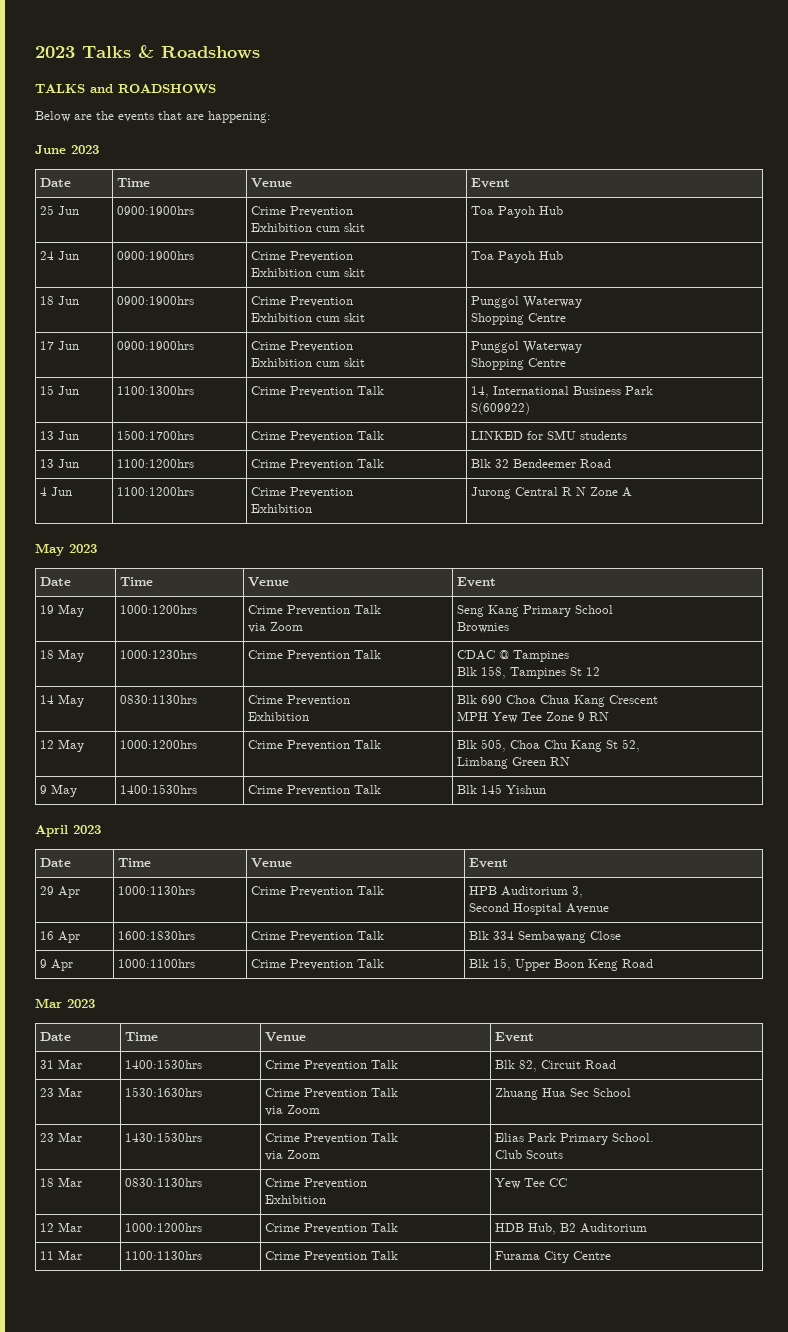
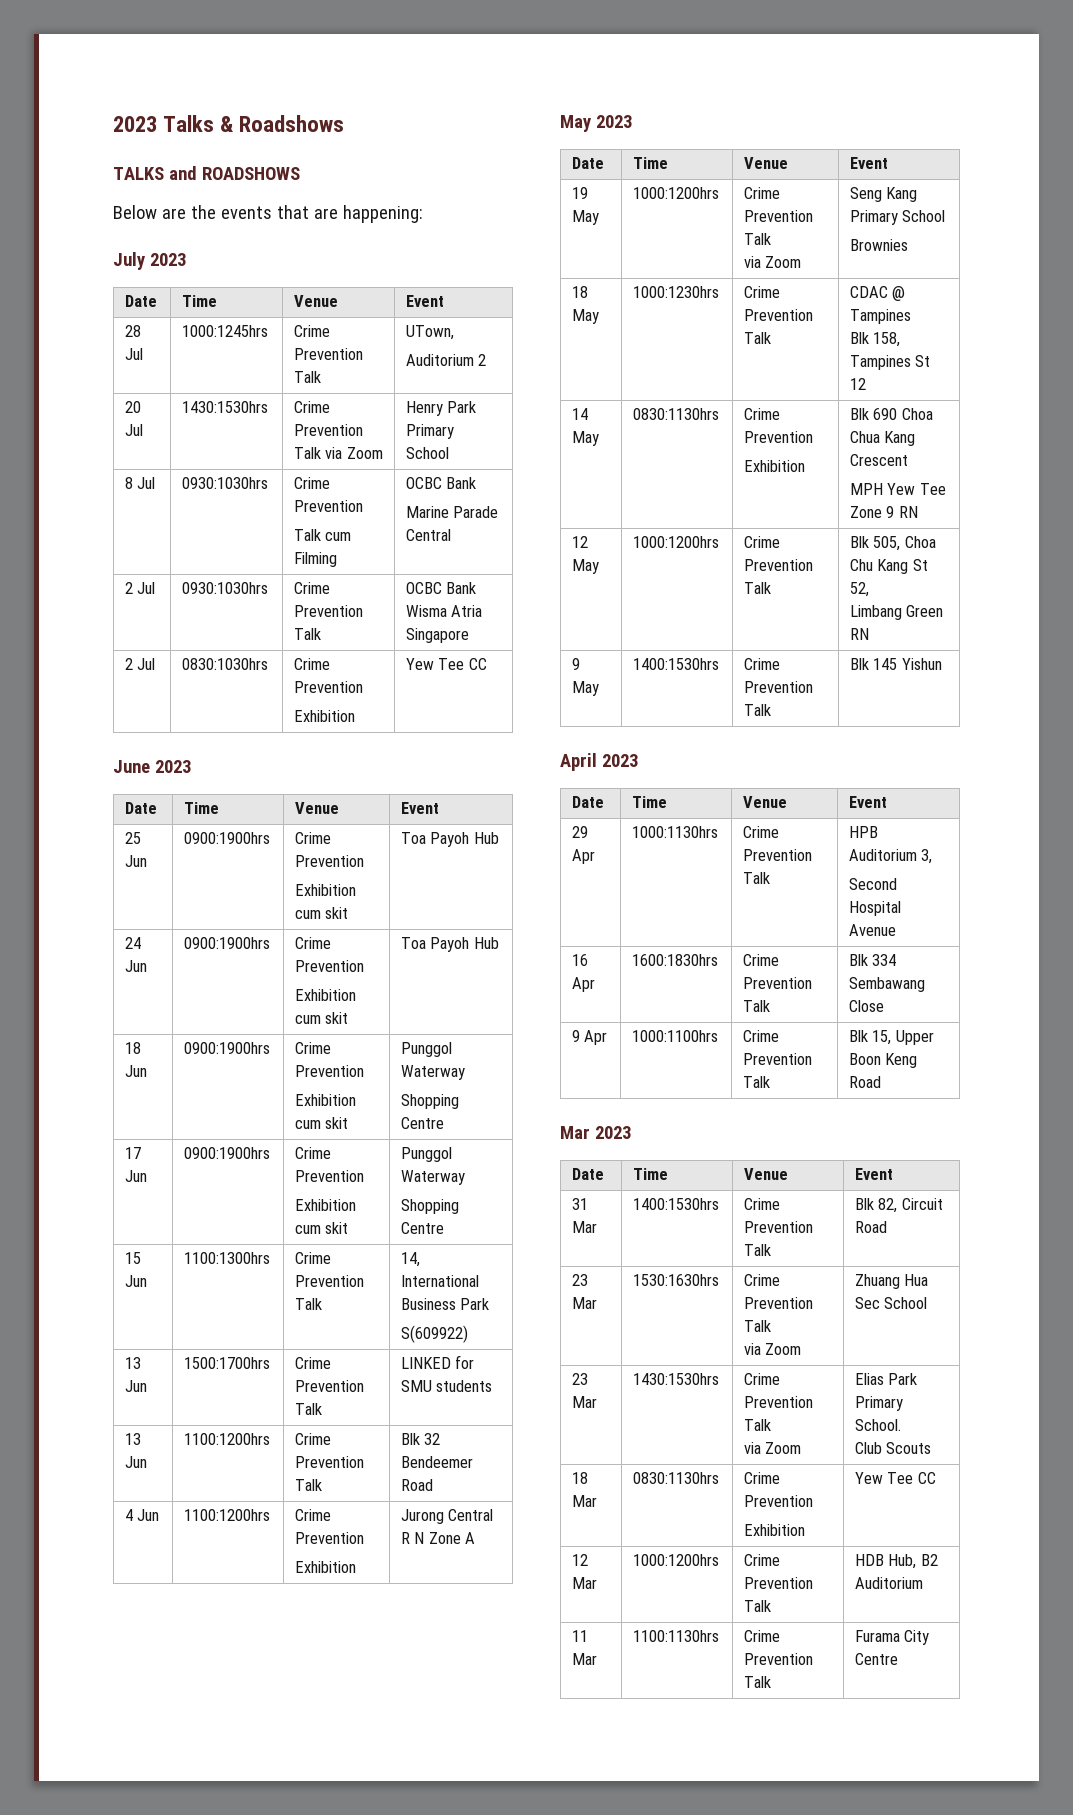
(271, 117) none -> [113,252,186,270] [125,295,158,307] [182,295,218,307] [294,295,339,307] [406,295,445,307] [125,325,142,337] [125,348,144,360] [182,325,269,337] [294,325,331,337] [294,348,364,360] [294,371,322,383] [406,325,455,340] [406,354,487,366] [125,401,142,413] [125,424,144,436] [182,401,269,413] [294,401,331,413] [294,424,364,436] [294,447,383,459] [406,401,477,416] [406,424,455,439] [406,447,450,459] [125,477,156,489] [182,477,269,489] [294,477,331,489] [294,500,364,512] [294,529,352,541] [294,552,338,567] [406,477,477,489] [406,506,499,518] [406,529,452,541] [125,582,156,594] [182,582,269,594] [294,582,331,594] [294,605,364,617] [294,628,322,640] [406,582,477,594] [406,605,483,617] [406,628,470,643] [125,658,156,670] [182,658,269,670] [294,658,331,670] [294,681,364,693] [294,710,356,722] [406,658,487,670] // July 2023 // Date | Time | Venue | Event // 28 Jul | 1000:1245hrs | Crime Prevention Talk | UTown, // Auditorium 2 // 20 Jul | 1430:1530hrs | Crime Prevention Talk via Zoom | Henry Park Primary School // 8 Jul | 0930:1030hrs | Crime Prevention // Talk cum Filming | OCBC Bank // Marine Parade Central // 2 Jul | 0930:1030hrs | Crime Prevention Talk | OCBC Bank Wisma Atria Singapore // 2 Jul | 0830:1030hrs | Crime Prevention // Exhibition | Yew Tee CC

